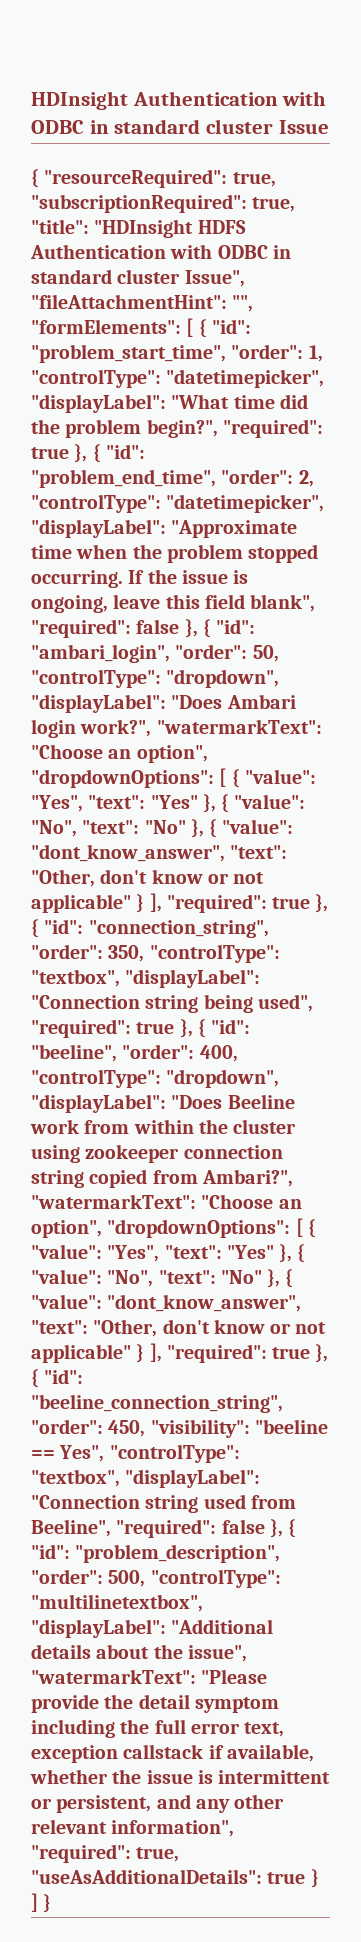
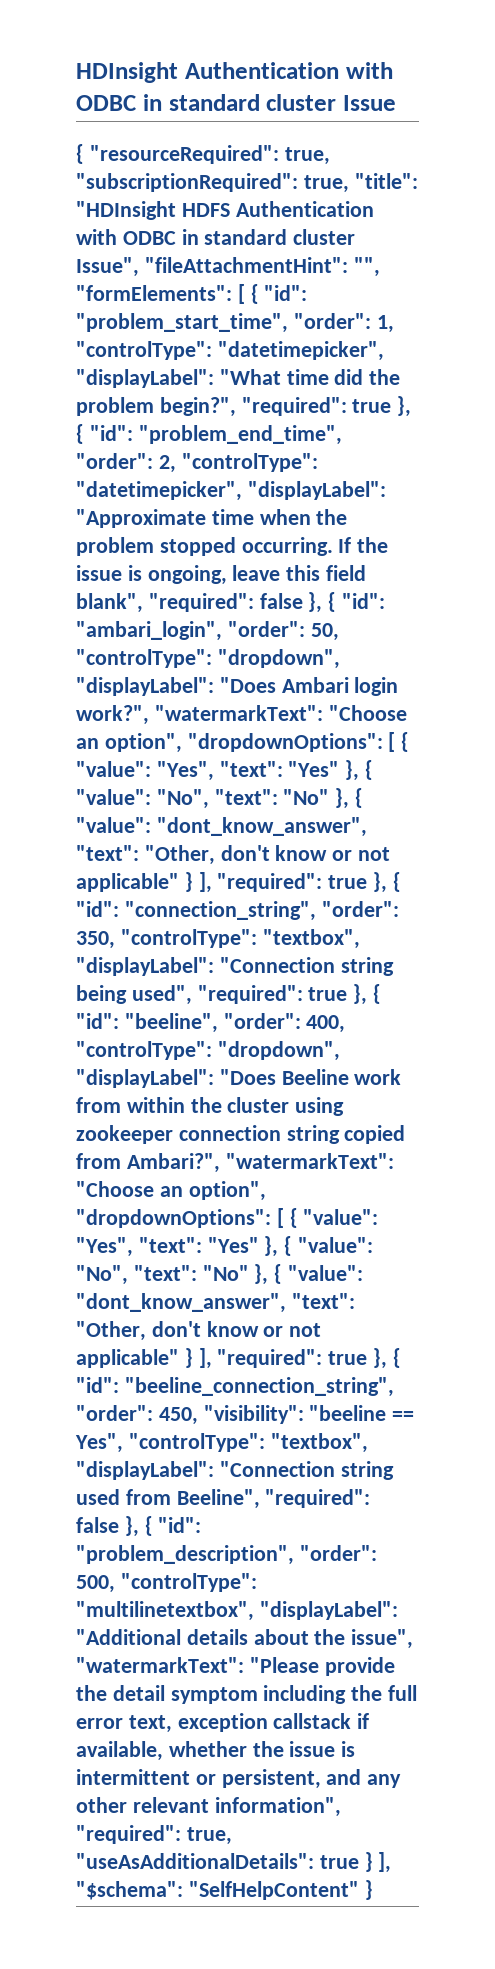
[31,1893,38,1912] ] -> [378,1852,392,1873] [76,1881,359,1900] ], "$schema": "SelfHelpContent"

